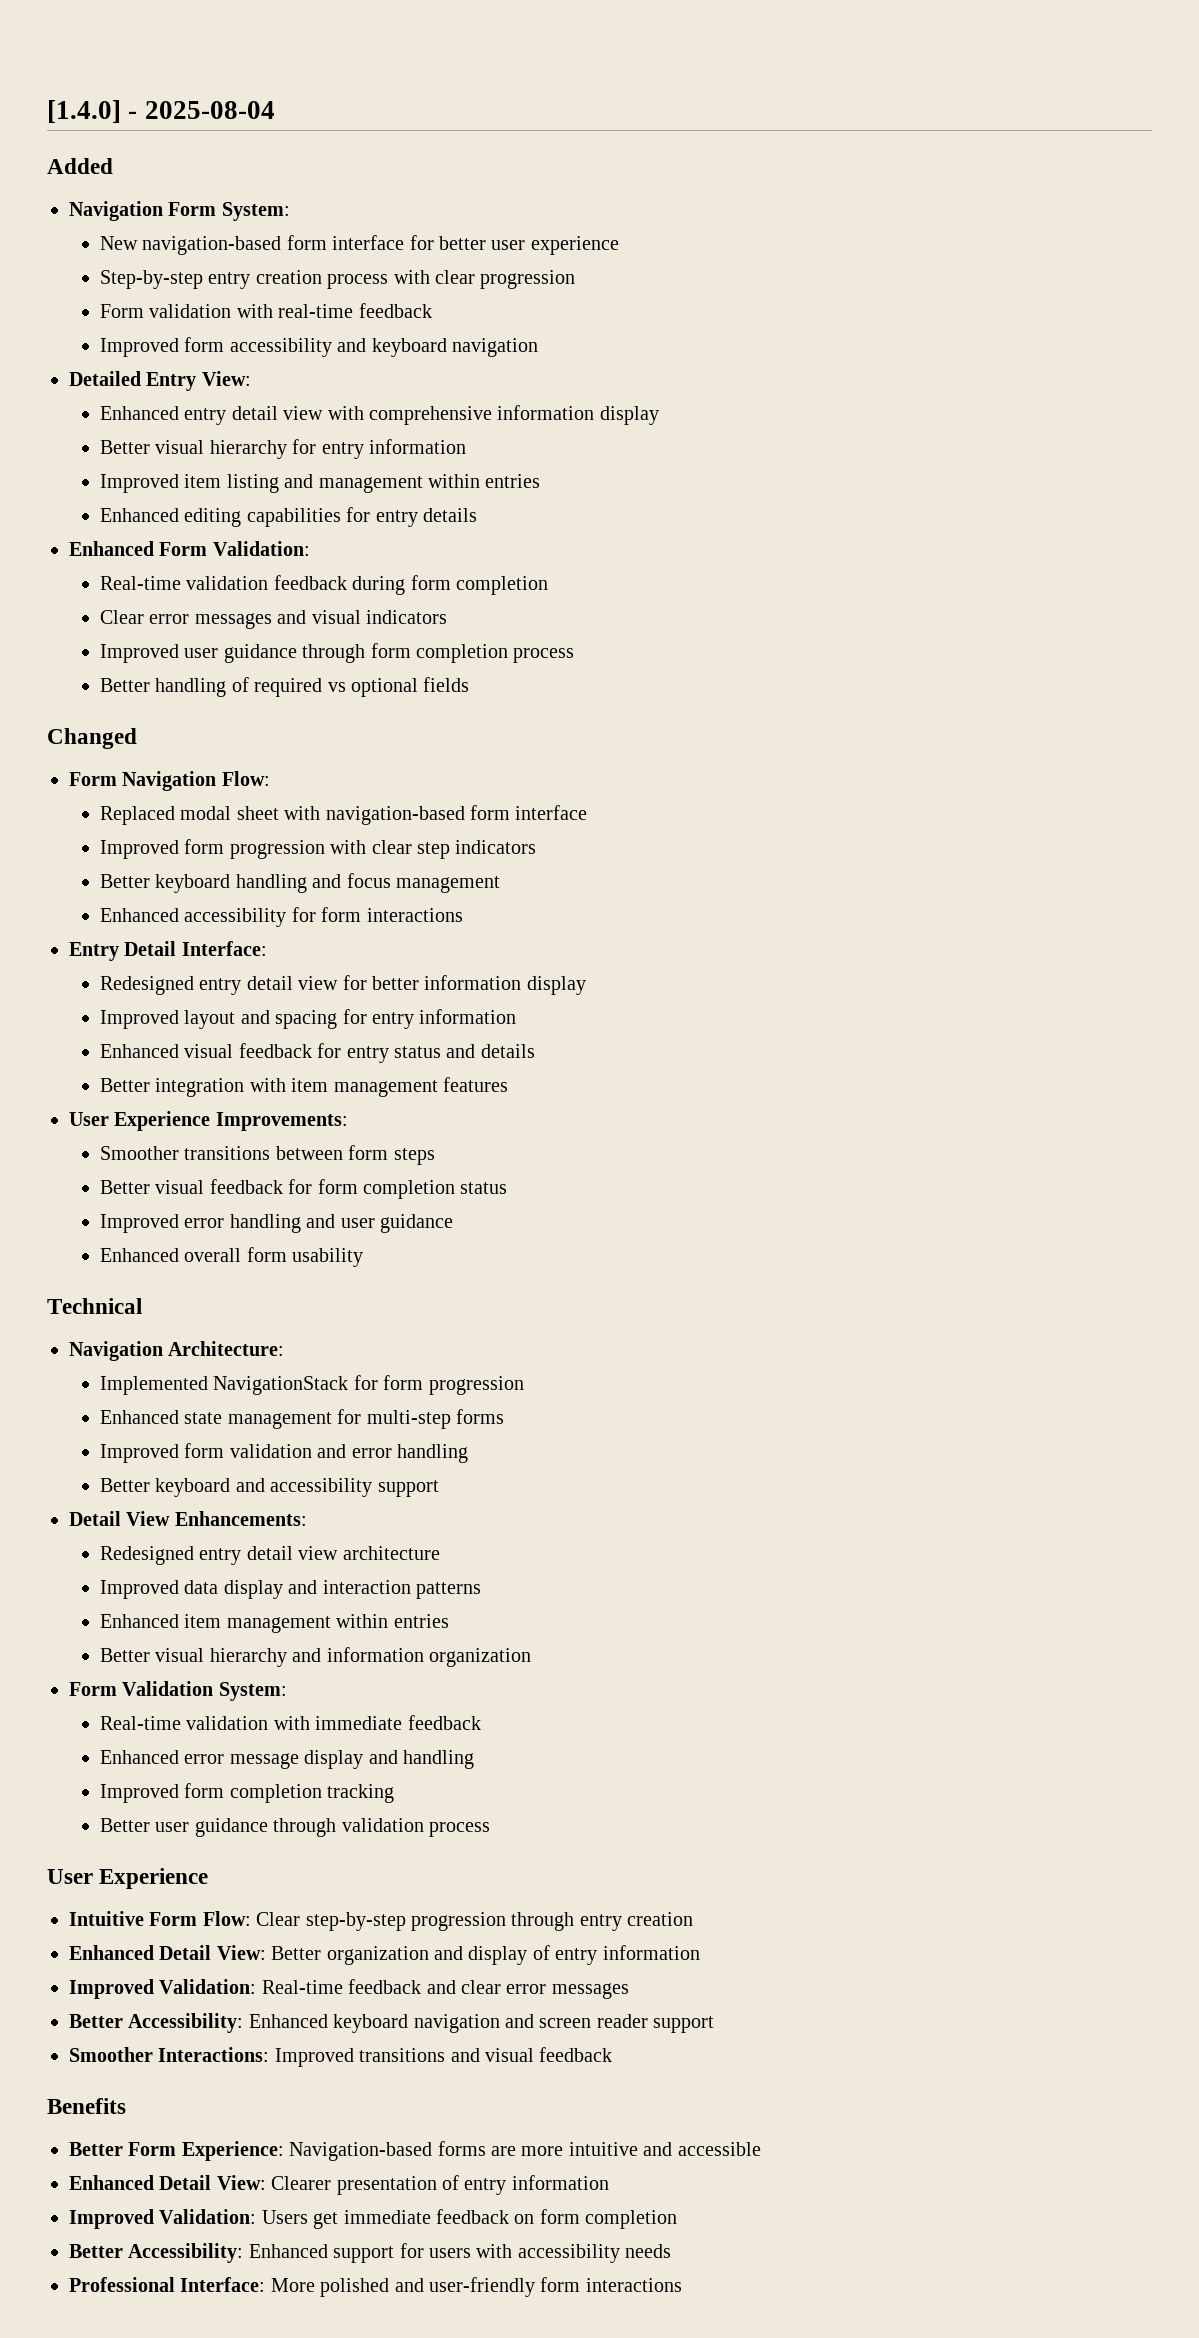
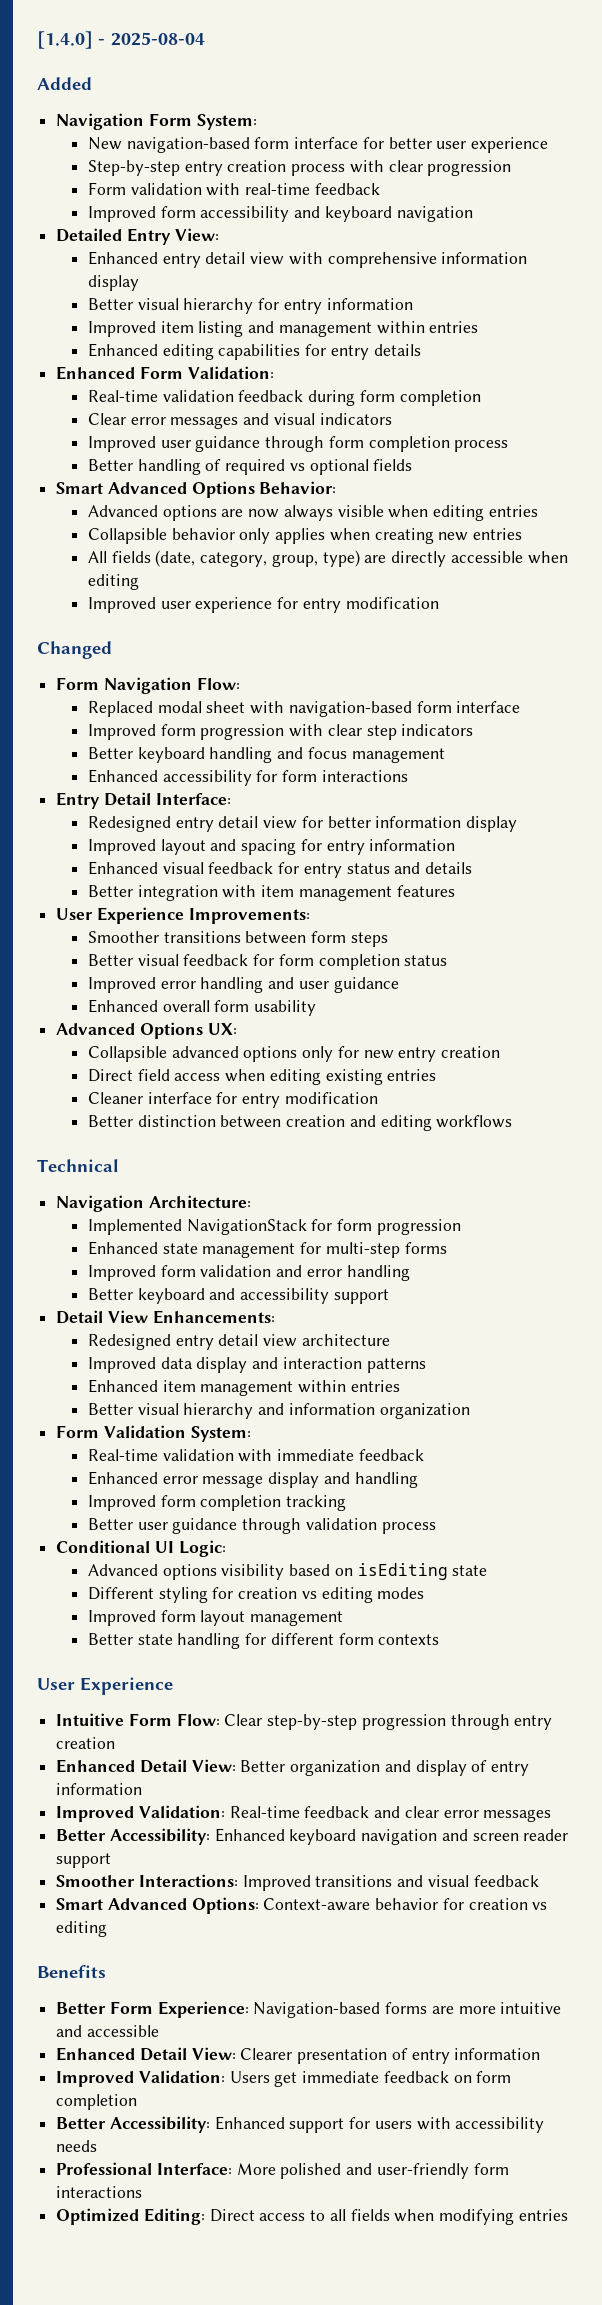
(470, 684) none -> [56,481,337,498] [87,505,538,521] [87,528,523,544] [87,550,568,567] [87,574,139,590] [87,597,439,613] // Smart Advanced Options Behavior: // Advanced options are now always visible when editing entries // Collapsible behavior only applies when creating new entries // All fields (date, category, group, type) are directly accessible when editing // Improved user experience for entry modification
(364, 1257) none -> [56,1022,237,1039] [87,1046,501,1062] [87,1069,437,1085] [87,1092,378,1108] [87,1115,513,1131] // Advanced Options UX: // Collapsible advanced options only for new entry creation // Direct field access when editing existing entries // Cleaner interface for entry modification // Better distinction between creation and editing workflows
(491, 1829) none -> [56,1540,226,1557] [87,1563,488,1580] [87,1587,425,1603] [87,1610,344,1626] [87,1633,440,1649] // Conditional UI Logic: // Advanced options visibility based on isEditing state // Different styling for creation vs editing modes // Improved form layout management // Better state handling for different form contexts
(613, 2054) none -> [56,1897,548,1914] [56,1921,108,1937] // Smart Advanced Options: Context-aware behavior for creation vs editing
(682, 2285) none -> [56,2208,568,2225] // Optimized Editing: Direct access to all fields when modifying entries

